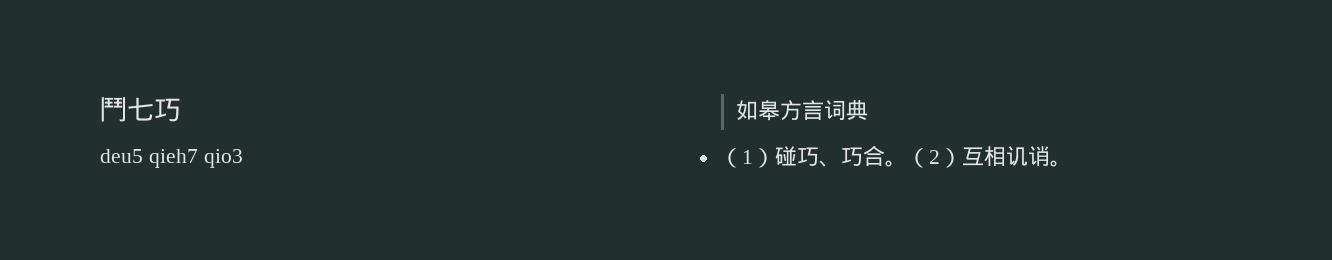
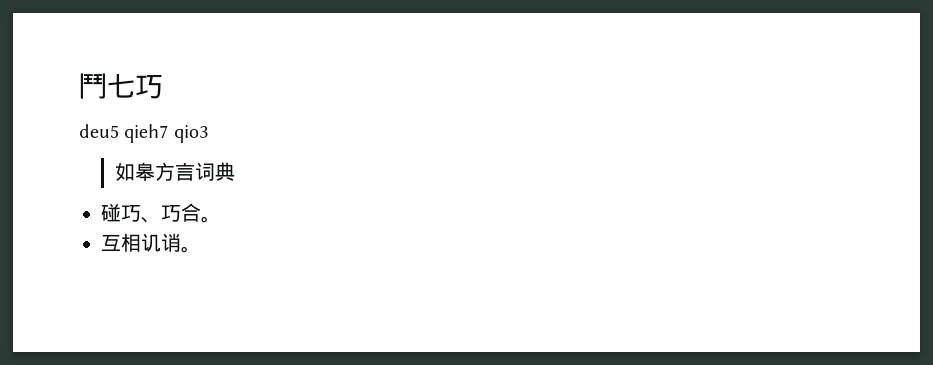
[719,148,775,168] （1） -> (235, 171) none
[906,148,962,168] （2） -> (221, 219) //

